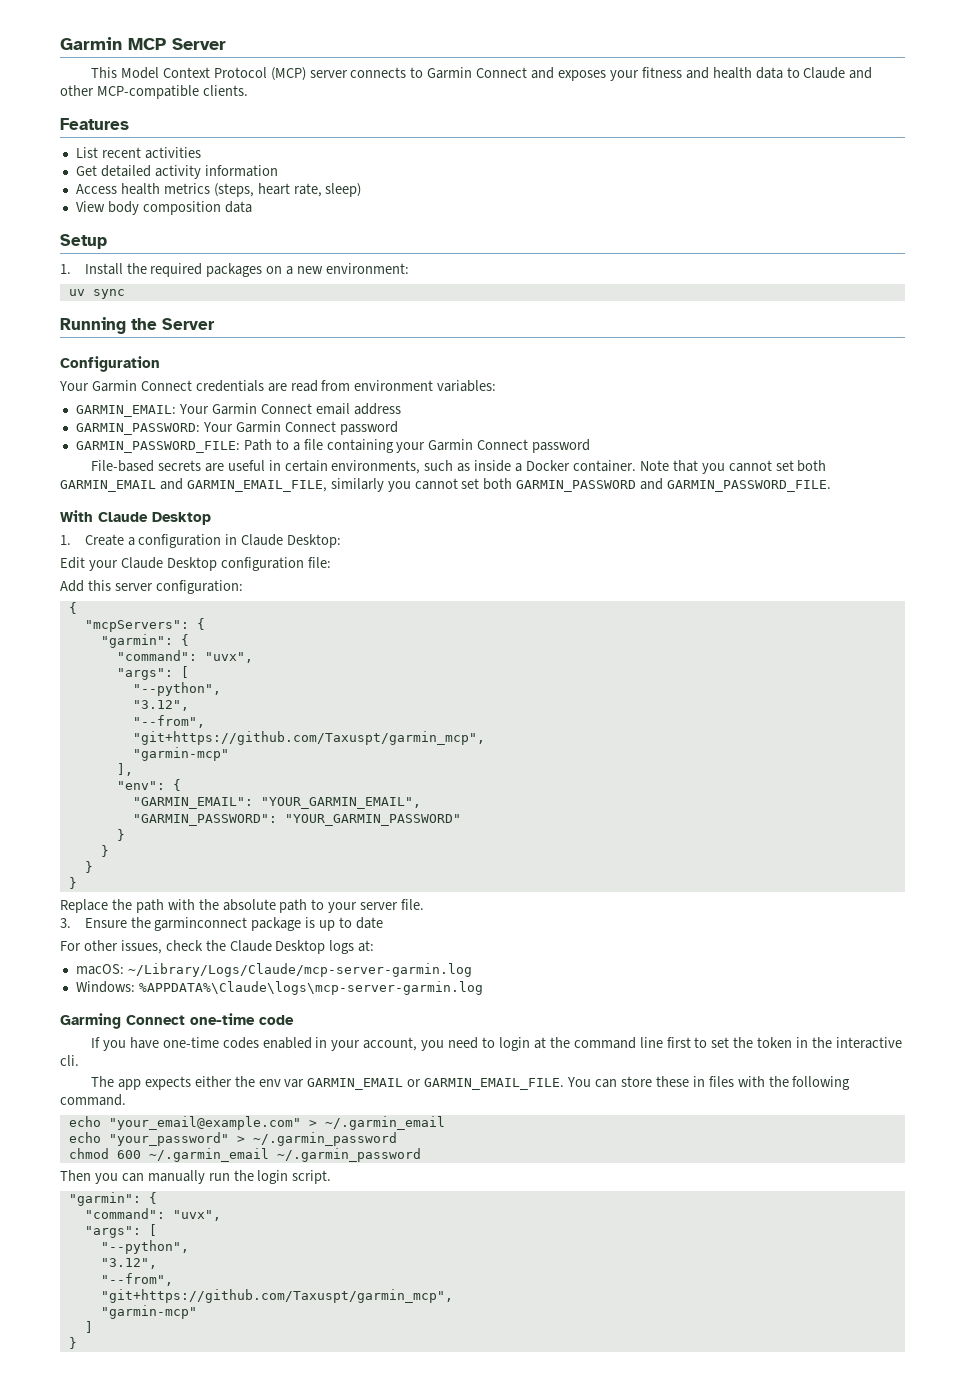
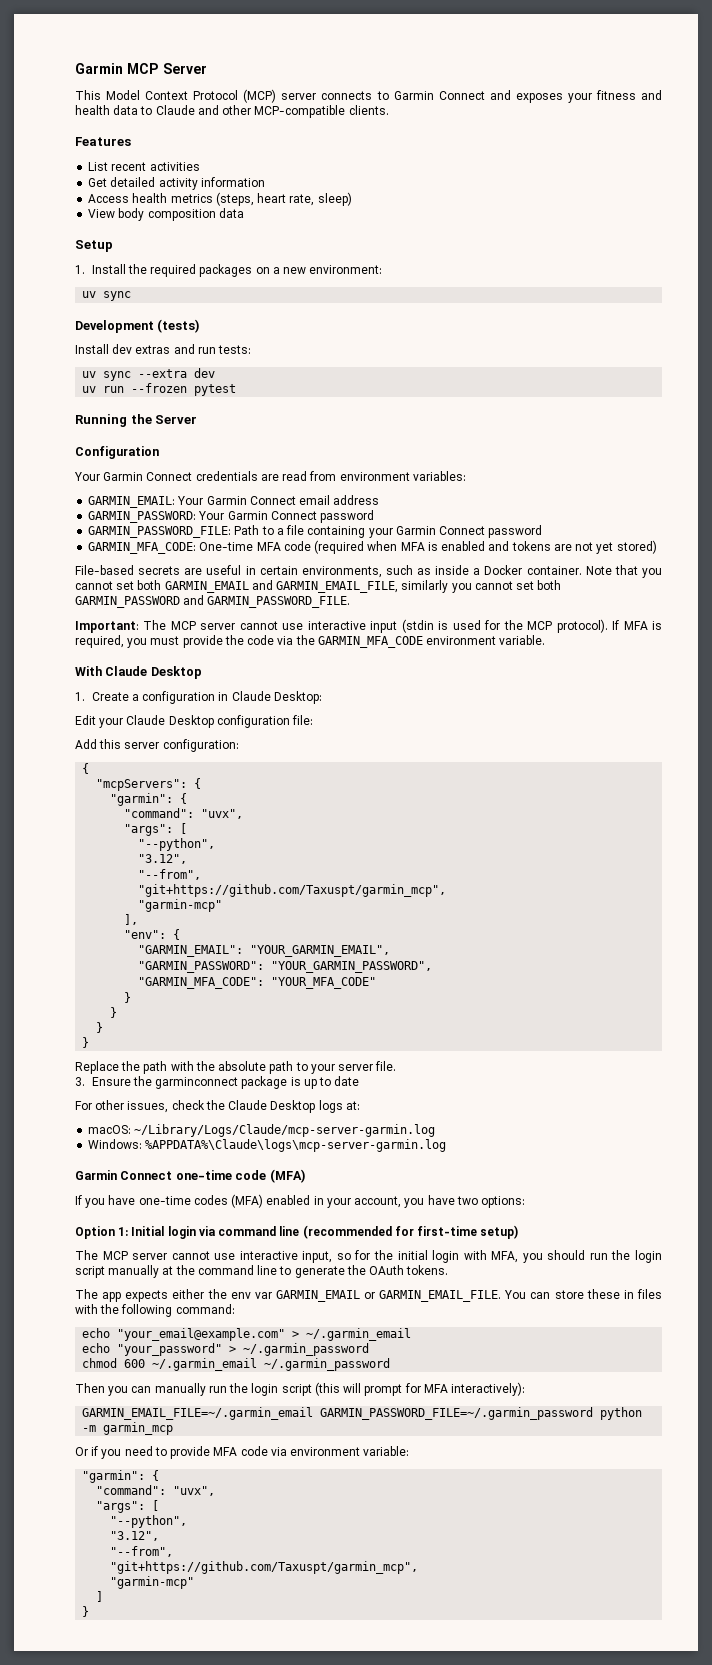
(125, 294) none -> [75,319,201,333] [75,344,252,354] [82,368,216,381] [82,383,237,396] // Development (tests) // Install dev extras and run tests: // uv sync --extra dev // uv run --frozen pytest
(591, 446) none -> [88,540,657,554] // GARMIN_MFA_CODE: One-time MFA code (required when MFA is enabled and tokens are not yet stored)
(832, 486) none -> [75,619,663,633] [75,635,546,648] // Important: The MCP server cannot use interactive input (stdin is used for the MCP protocol). If MFA is required, you must provide the code via the GARMIN_MFA_CODE environment variable.
[284,814,461,826] "YOUR_GARMIN_PASSWORD" -> [271,961,433,973] [138,977,377,989] "YOUR_GARMIN_PASSWORD", // "GARMIN_MFA_CODE": "YOUR_MFA_CODE"
[60,1013,121,1029] Garming -> [75,1170,117,1180] Garmin
(294, 1020) none -> [269,1169,306,1183] (MFA)
(259, 1043) none -> [231,1194,264,1208] (MFA)
[448,1037,902,1051] [60,1055,79,1066] need to login at the command line first to set the token in the interactive cli. -> [427,1195,526,1208] [75,1225,519,1239] [75,1250,662,1263] [75,1265,449,1278] have two options: // Option 1: Initial login via command line (recommended for first-time setup) // The MCP server cannot use interactive input, so for the initial login with MFA, you should run the login script manually at the command line to generate the OAuth tokens.
[60,1094,126,1106] command. -> [175,1304,235,1314] command:
[292,1170,332,1184] script. -> [281,1382,526,1396] [82,1407,643,1420] [82,1422,174,1435] [75,1446,410,1459] script (this will prompt for MFA interactively): // GARMIN_EMAIL_FILE=~/.garmin_email GARMIN_PASSWORD_FILE=~/.garmin_password python -m garmin_mcp // Or if you need to provide MFA code via environment variable:

